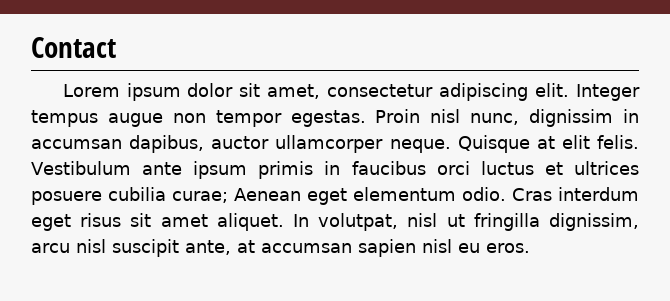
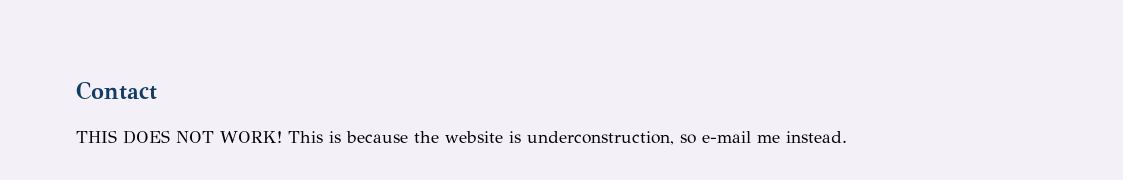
[62,83,641,101] [31,109,640,127] [31,135,639,153] [31,161,639,179] [31,187,639,205] [31,213,639,231] [31,239,530,257] Lorem ipsum dolor sit amet, consectetur adipiscing elit. Integer tempus augue non tempor egestas. Proin nisl nunc, dignissim in accumsan dapibus, auctor ullamcorper neque. Quisque at elit felis. Vestibulum ante ipsum primis in faucibus orci luctus et ultrices posuere cubilia curae; Aenean eget elementum odio. Cras interdum eget risus sit amet aliquet. In volutpat, nisl ut fringilla dignissim, arcu nisl suscipit ante, at accumsan sapien nisl eu eros. -> [76,130,847,145] THIS DOES NOT WORK! This is because the website is underconstruction, so e-mail me instead.

